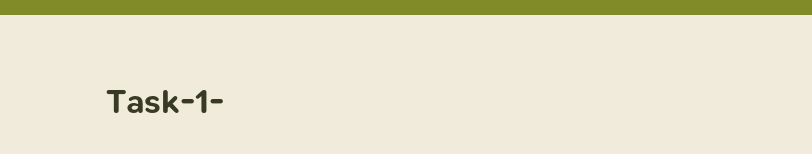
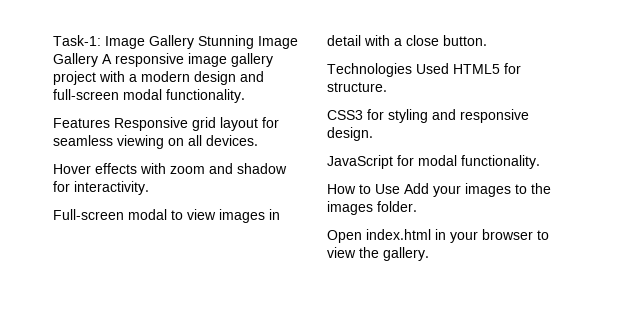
[106,90,224,114] Task-1- -> [53,35,298,49] [53,53,273,67] [53,71,264,85] [53,89,245,103] [53,117,279,131] [53,135,258,149] [53,163,287,174] [53,181,149,195] [53,209,280,223] [327,35,487,46] [327,63,521,77] [327,82,387,92] [327,109,529,123] [327,127,373,141] [327,155,540,169] [327,183,551,197] [327,201,417,215] [327,229,549,243] [327,247,429,261] Task-1: Image Gallery Stunning Image Gallery A responsive image gallery project with a modern design and full-screen modal functionality. // Features Responsive grid layout for seamless viewing on all devices. // Hover effects with zoom and shadow for interactivity. // Full-screen modal to view images in detail with a close button. // Technologies Used HTML5 for structure. // CSS3 for styling and responsive design. // JavaScript for modal functionality. // How to Use Add your images to the images folder. // Open index.html in your browser to view the gallery.

